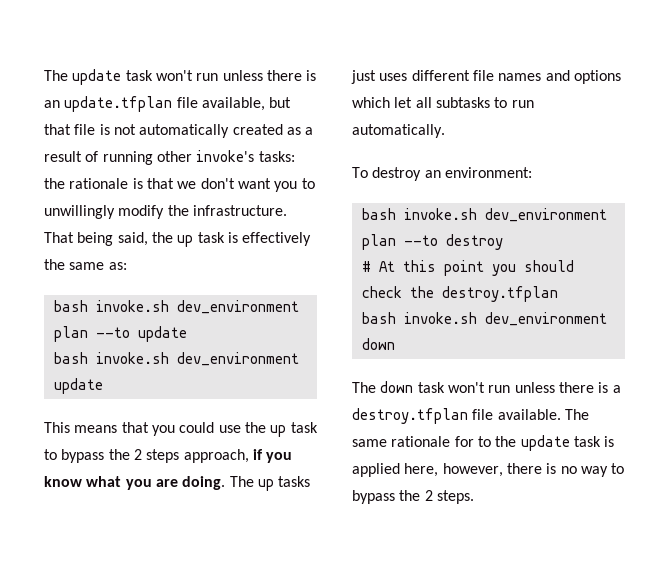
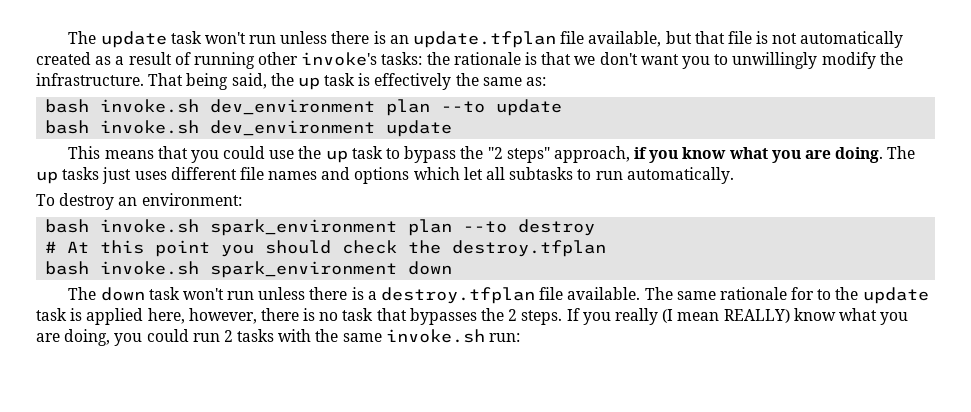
[133,449,180,463] 2 steps -> [487,147,550,163] "2 steps"
[484,208,607,222] dev_environment -> [210,219,398,236] spark_environment
[484,312,607,326] dev_environment -> [210,261,398,278] spark_environment
[580,463,625,477] [352,490,474,504] way to bypass the 2 steps. -> [342,308,909,325] [36,329,521,346] task that bypasses the 2 steps. If you really (I mean REALLY) know what you are doing, you could run 2 tasks with the same invoke.sh run:

